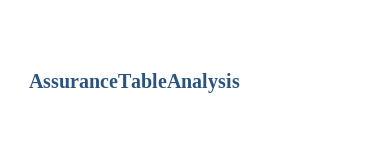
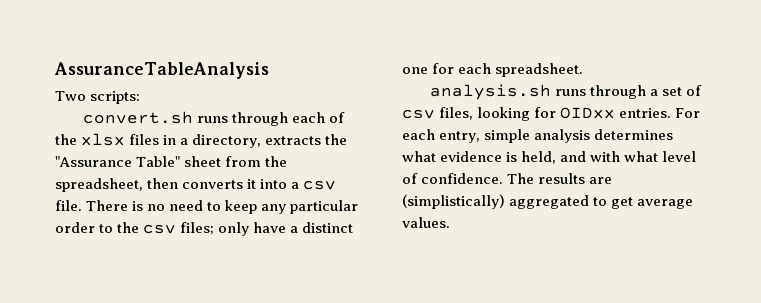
(240, 83) none -> [55,91,141,104] [83,111,346,126] [55,133,348,148] [55,156,288,167] [55,178,337,192] [55,200,359,214] [55,222,354,236] [402,63,584,77] [430,84,703,100] [402,107,701,121] [402,129,674,143] [402,151,697,164] [402,173,613,184] [402,194,694,209] [402,217,450,228] // Two scripts: // convert.sh runs through each of the xlsx files in a directory, extracts the "Assurance Table" sheet from the spreadsheet, then converts it into a csv file. There is no need to keep any particular order to the csv files; only have a distinct one for each spreadsheet. // analysis.sh runs through a set of csv files, looking for OIDxx entries. For each entry, simple analysis determines what evidence is held, and with what level of confidence. The results are (simplistically) aggregated to get average values.

